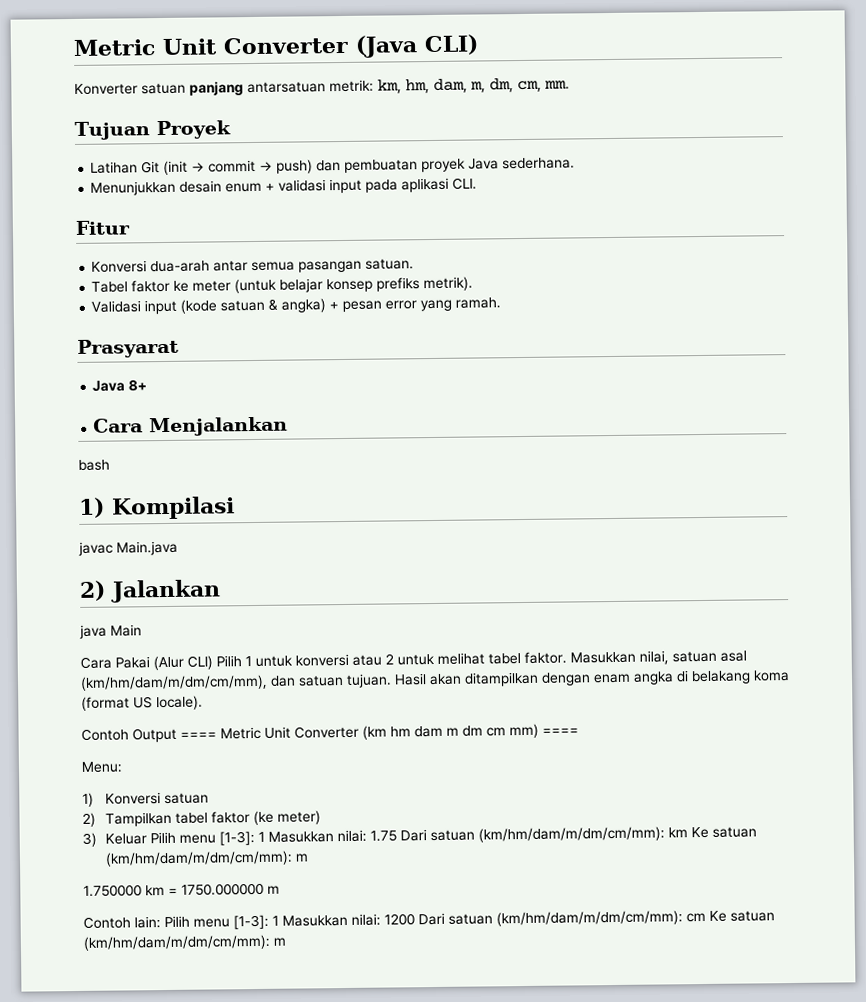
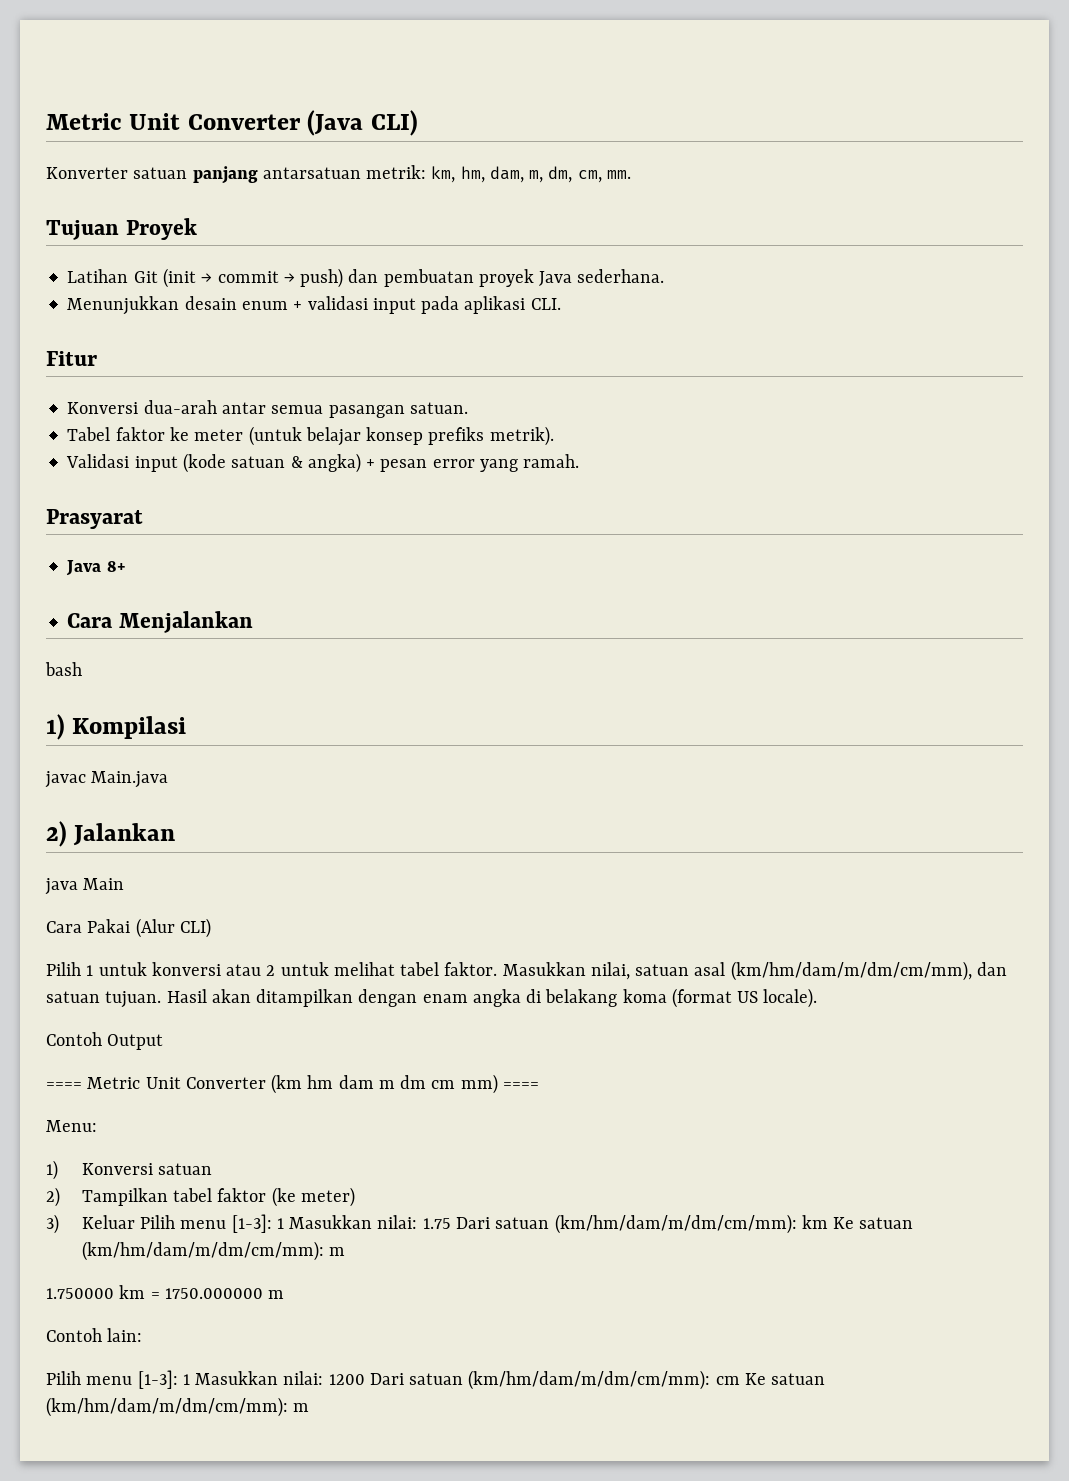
(213, 662) none -> (211, 928) //
(177, 735) none -> (164, 1042) //
(161, 922) none -> (143, 1335) //

